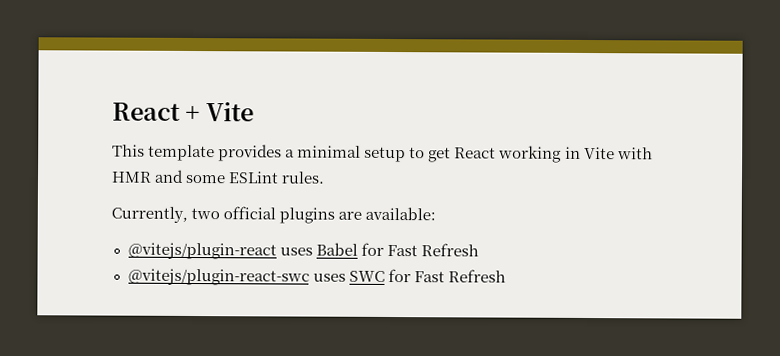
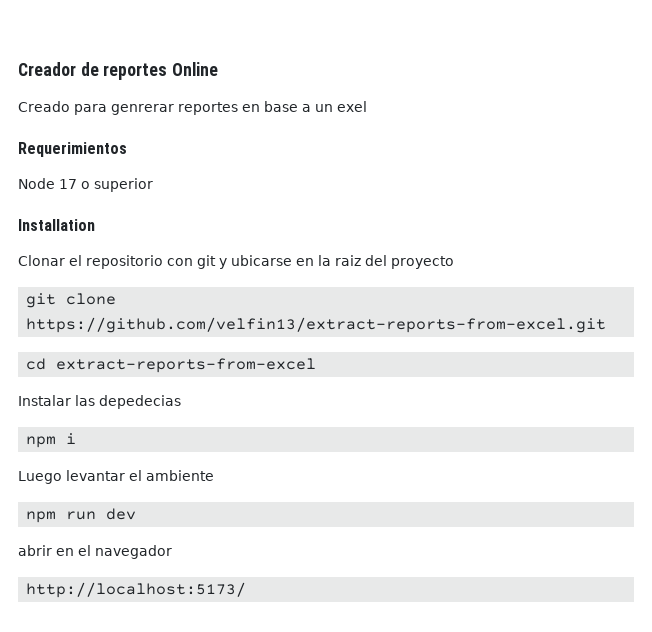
[112,102,254,122] [112,144,653,163] [111,169,326,184] [111,206,437,224] [127,242,479,260] [127,268,506,286] React + Vite // This template provides a minimal setup to get React working in Vite with HMR and some ESLint rules. // Currently, two official plugins are available: // @vitejs/plugin-react uses Babel for Fast Refresh // @vitejs/plugin-react-swc uses SWC for Fast Refresh -> [18,62,219,80] [18,101,367,115] [18,142,127,157] [18,178,153,192] [18,219,95,231] [18,255,454,269] [26,293,117,308] [26,317,607,333] [26,358,317,373] [18,395,181,409] [26,433,77,448] [18,470,214,484] [26,508,137,523] [18,545,172,559] [26,582,247,598] Creador de reportes Online // Creado para genrerar reportes en base a un exel // Requerimientos // Node 17 o superior // Installation // Clonar el repositorio con git y ubicarse en la raiz del proyecto // git clone https://github.com/velfin13/extract-reports-from-excel.git // cd extract-reports-from-excel // Instalar las depedecias // npm i // Luego levantar el ambiente // npm run dev // abrir en el navegador // http://localhost:5173/

